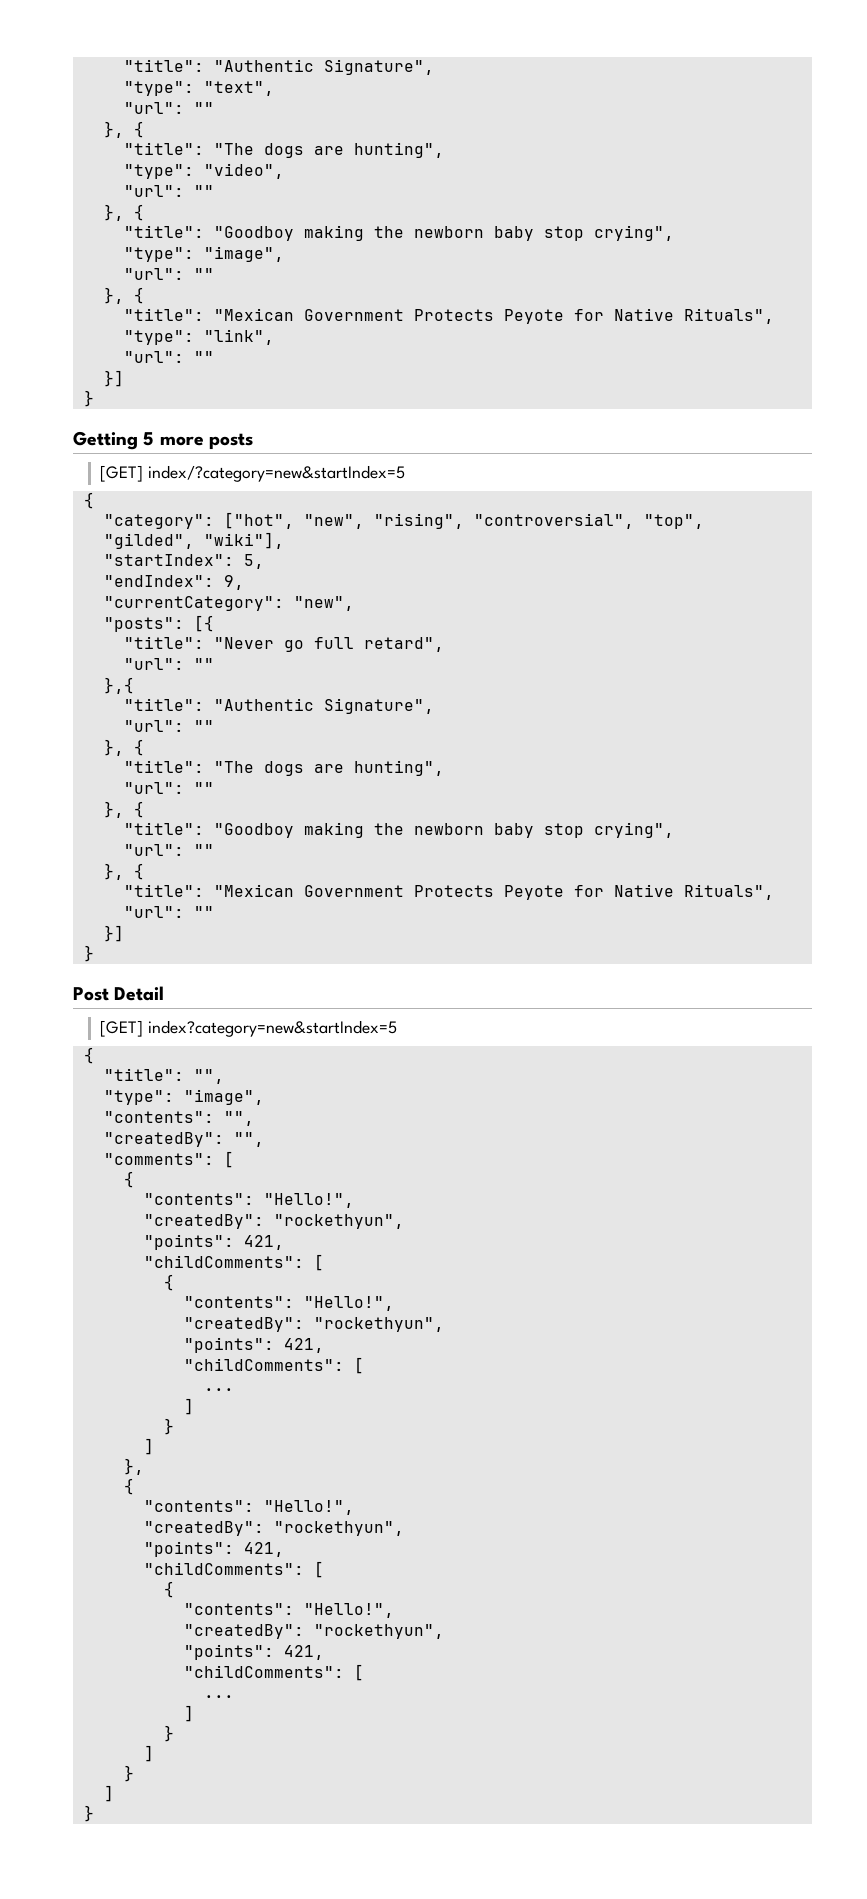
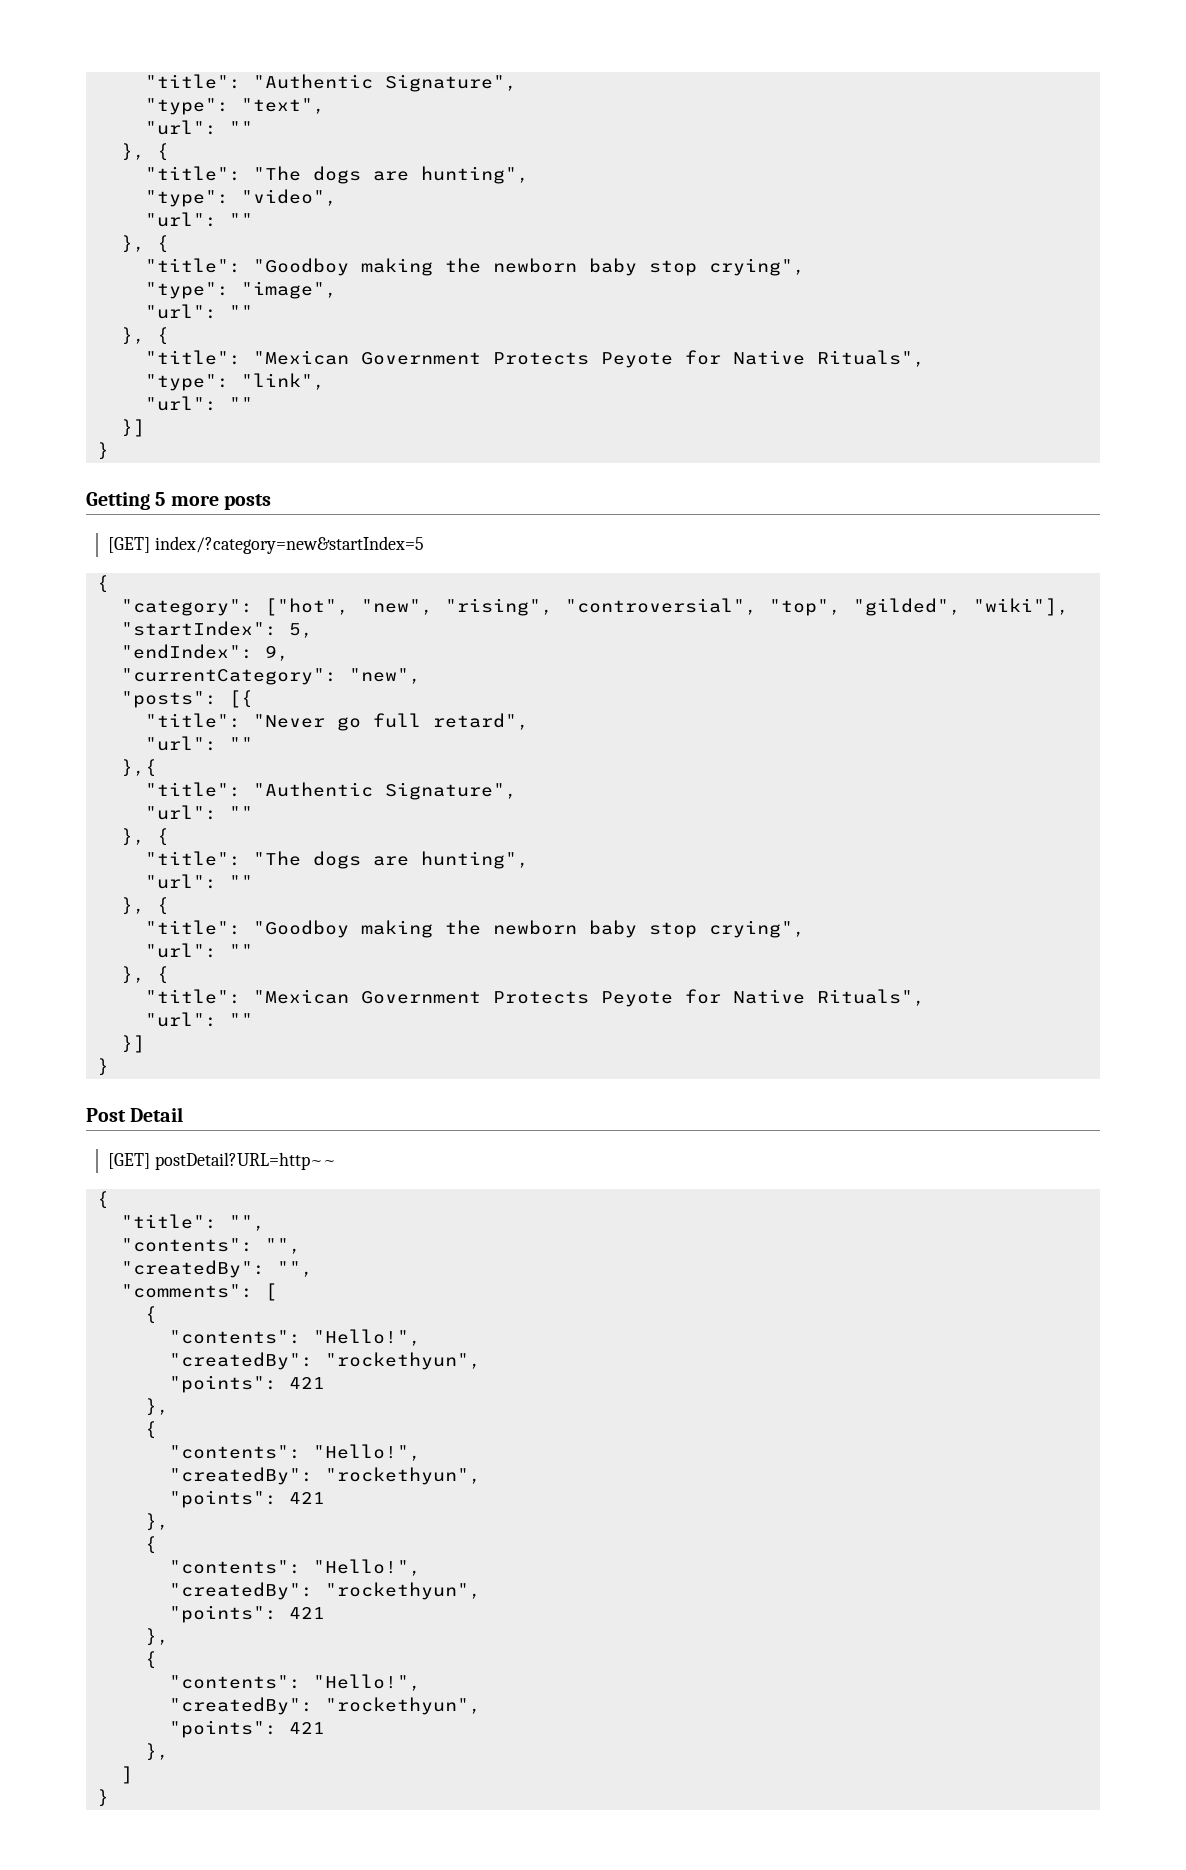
[148,1020,398,1037] index?category=new&startIndex=5 -> [154,1152,336,1170] postDetail?URL=http~~
[103,1089,264,1105] // "type": "image", -> (265, 1223) none
[243,1235,284,1250] [143,1254,324,1271] [163,1274,174,1291] [183,1296,394,1311] [183,1317,444,1332] [183,1337,324,1353] [183,1357,364,1374] [203,1388,234,1391] [183,1398,194,1415] [163,1418,174,1435] [143,1438,154,1455] [123,1458,144,1475] [123,1478,134,1495] [143,1500,354,1515] [143,1521,404,1536] [143,1541,284,1557] [143,1561,324,1578] [163,1581,174,1598] [183,1603,394,1618] [183,1624,444,1639] [183,1644,324,1660] [183,1664,364,1681] [203,1695,234,1698] [183,1705,194,1722] [163,1725,174,1742] [143,1745,154,1762] [123,1765,134,1782] 421, // "childComments": [ // { // "contents": "Hello!", // "createdBy": "rockethyun", // "points": 421, // "childComments": [ // ... // ] // } // ] // }, // { // "contents": "Hello!", // "createdBy": "rockethyun", // "points": 421, // "childComments": [ // { // "contents": "Hello!", // "createdBy": "rockethyun", // "points": 421, // "childComments": [ // ... // ] // } // ] // } -> [288,1377,325,1389] [144,1398,169,1416] [144,1421,157,1439] [168,1444,421,1461] [168,1467,481,1485] [168,1490,325,1508] [144,1513,169,1531] [144,1536,157,1554] [168,1559,421,1576] [168,1582,481,1600] [168,1605,325,1623] [144,1628,169,1646] [144,1651,157,1669] [168,1674,421,1691] [168,1697,481,1715] [168,1720,325,1738] [144,1743,169,1761] 421 // }, // { // "contents": "Hello!", // "createdBy": "rockethyun", // "points": 421 // }, // { // "contents": "Hello!", // "createdBy": "rockethyun", // "points": 421 // }, // { // "contents": "Hello!", // "createdBy": "rockethyun", // "points": 421 // },

